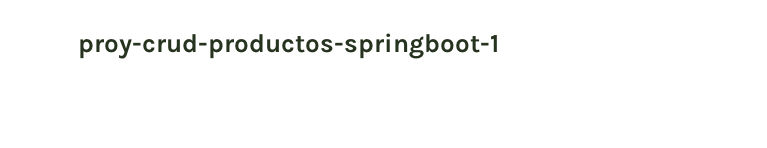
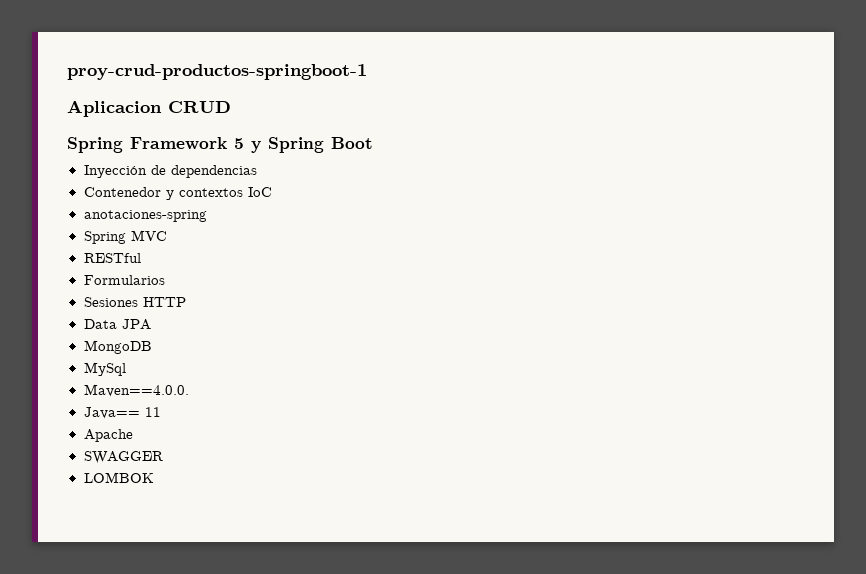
(499, 46) none -> [67,100,231,117] [67,137,373,153] [83,165,257,178] [83,187,272,200] [83,210,207,222] [83,230,167,244] [83,253,141,263] [83,275,165,285] [83,297,186,307] [83,319,151,330] [83,340,152,354] [83,362,126,376] [83,384,189,397] [83,407,161,419] [83,429,133,442] [83,451,163,464] [83,472,154,483] // Aplicacion CRUD // Spring Framework 5 y Spring Boot // Inyección de dependencias // Contenedor y contextos IoC // anotaciones-spring // Spring MVC // RESTful // Formularios // Sesiones HTTP // Data JPA // MongoDB // MySql // Maven==4.0.0. // Java== 11 // Apache // SWAGGER // LOMBOK

